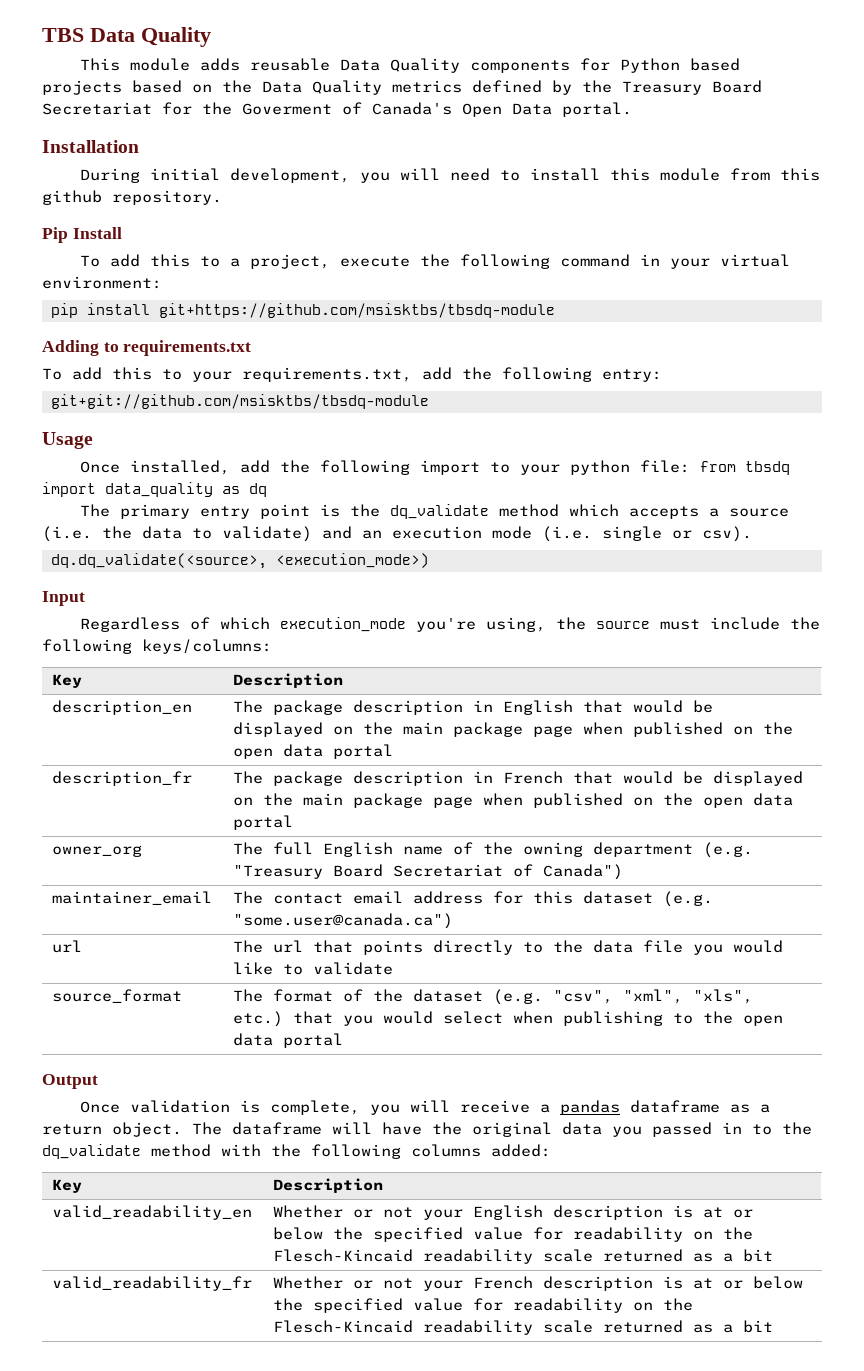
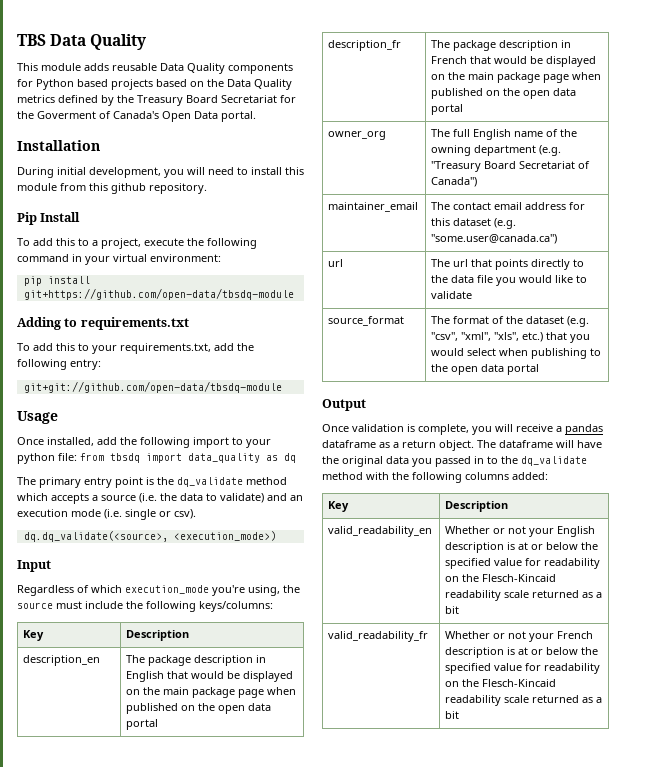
[158,303,555,318] git+https://github.com/msisktbs/tbsdq-module -> [23,288,294,300] git+https://github.com/open-data/tbsdq-module
[50,394,429,409] git+git://github.com/msisktbs/tbsdq-module -> [23,381,282,393] git+git://github.com/open-data/tbsdq-module

